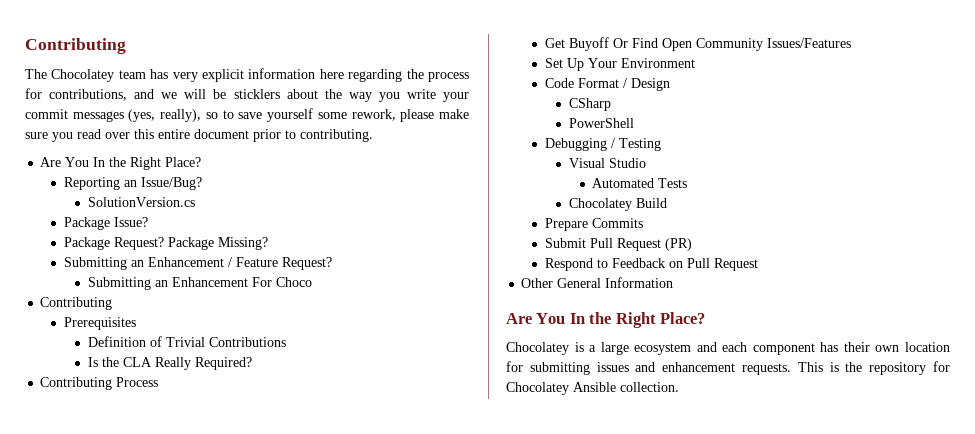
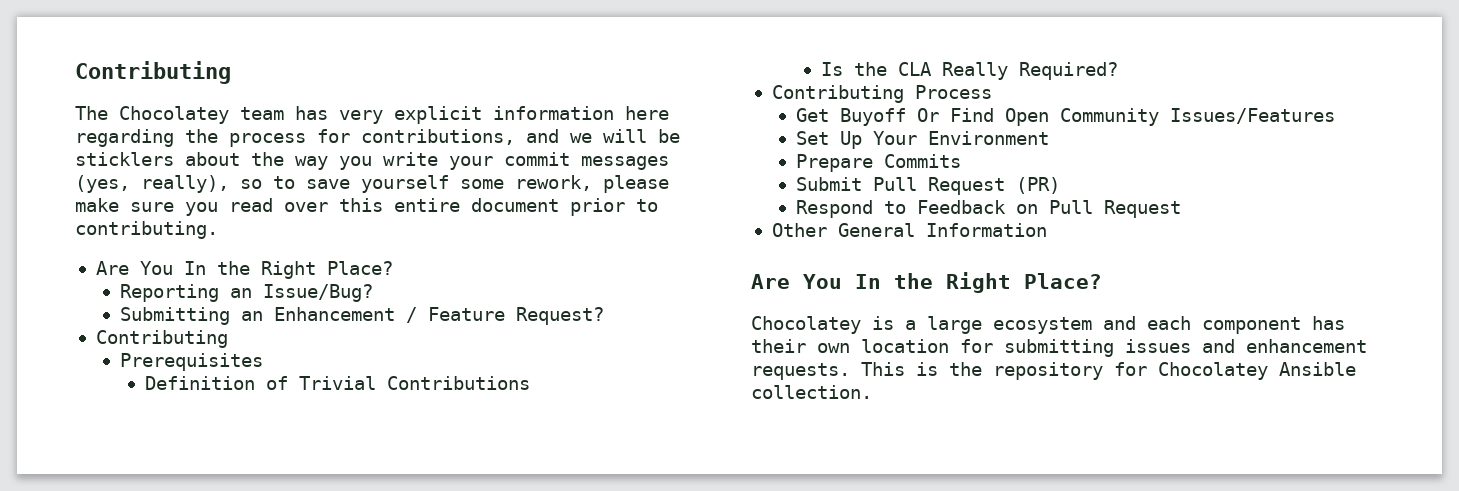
[87,197,195,207] [64,217,149,230] [64,237,269,250] // SolutionVersion.cs // Package Issue? // Package Request? Package Missing? -> (374, 293) none
[87,277,312,290] // Submitting an Enhancement For Choco -> (605, 316) none
[545,78,671,91] [568,98,611,111] [568,118,634,128] [545,138,662,151] [568,158,646,168] [592,178,688,188] [568,198,667,211] // Code Format / Design // CSharp // PowerShell // Debugging / Testing // Visual Studio // Automated Tests // Chocolatey Build -> (1050, 138) none

